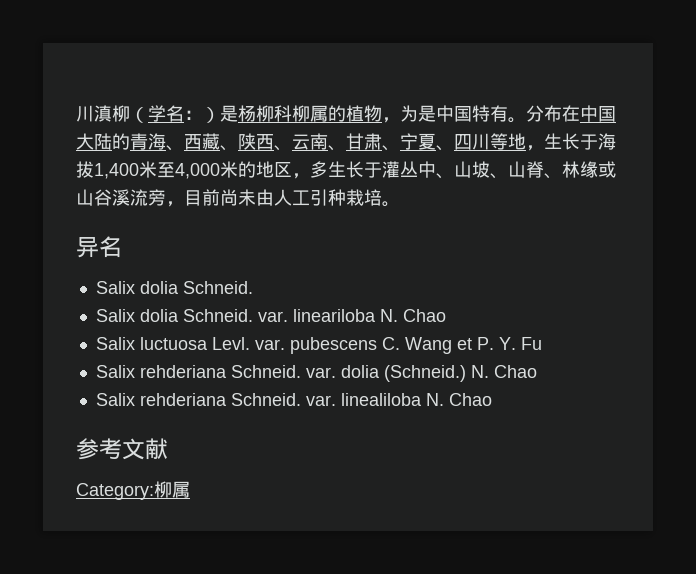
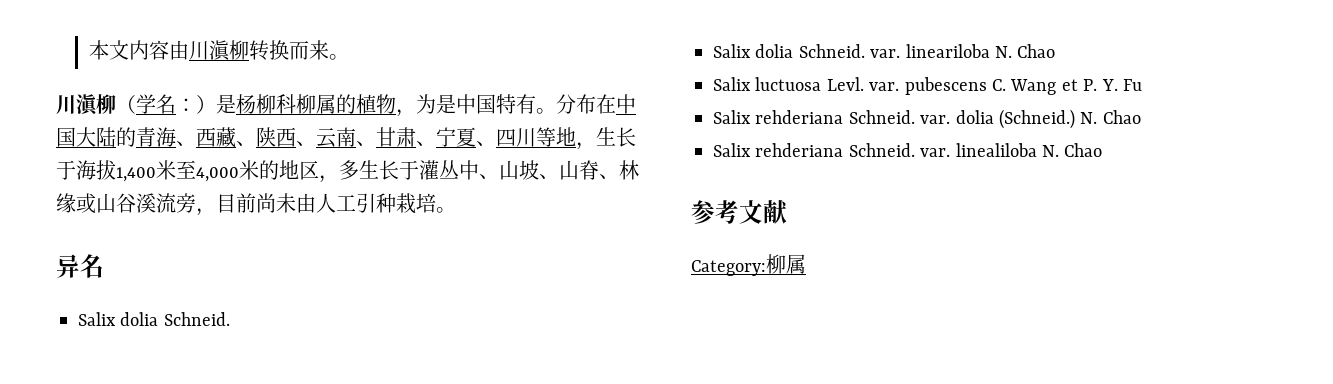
(76, 113) none -> [89,40,350,61] 本文内容由川滇柳转换而来。 //

